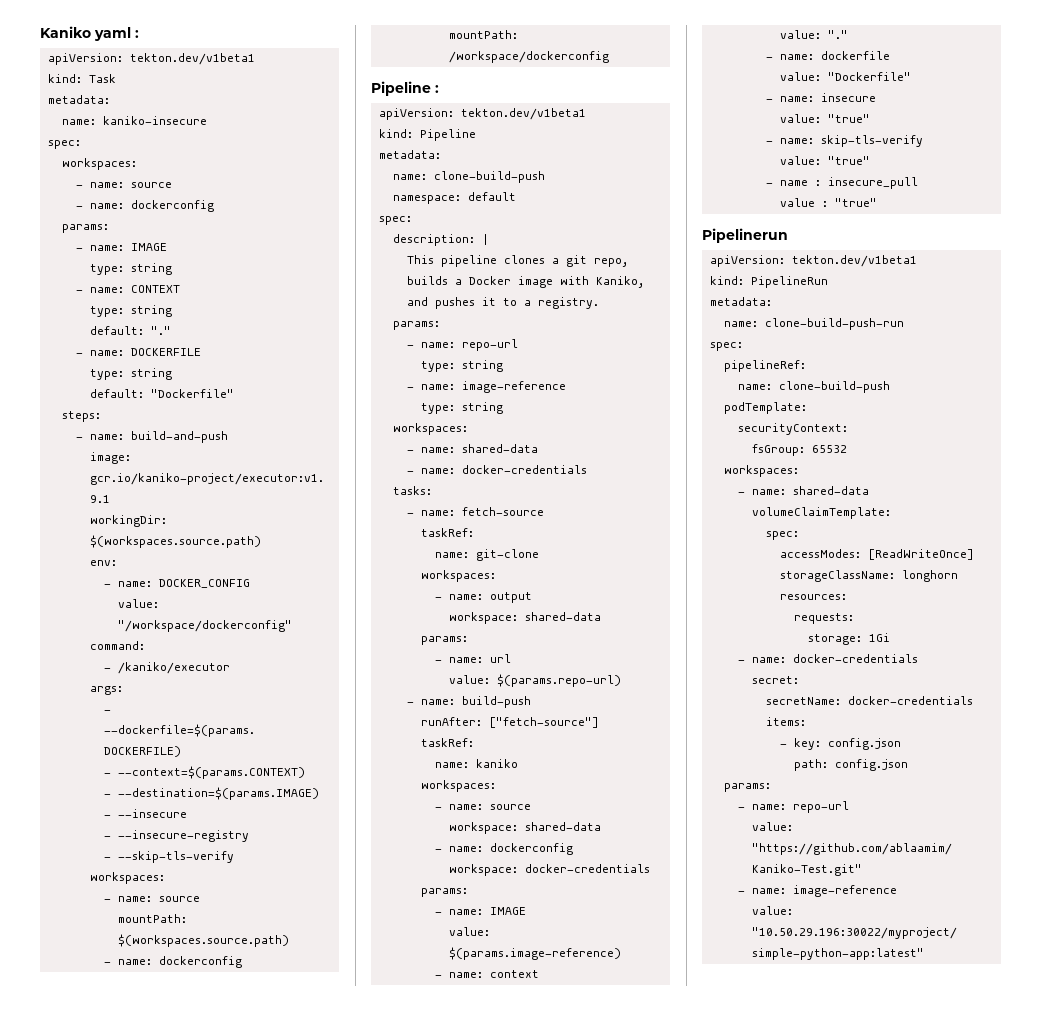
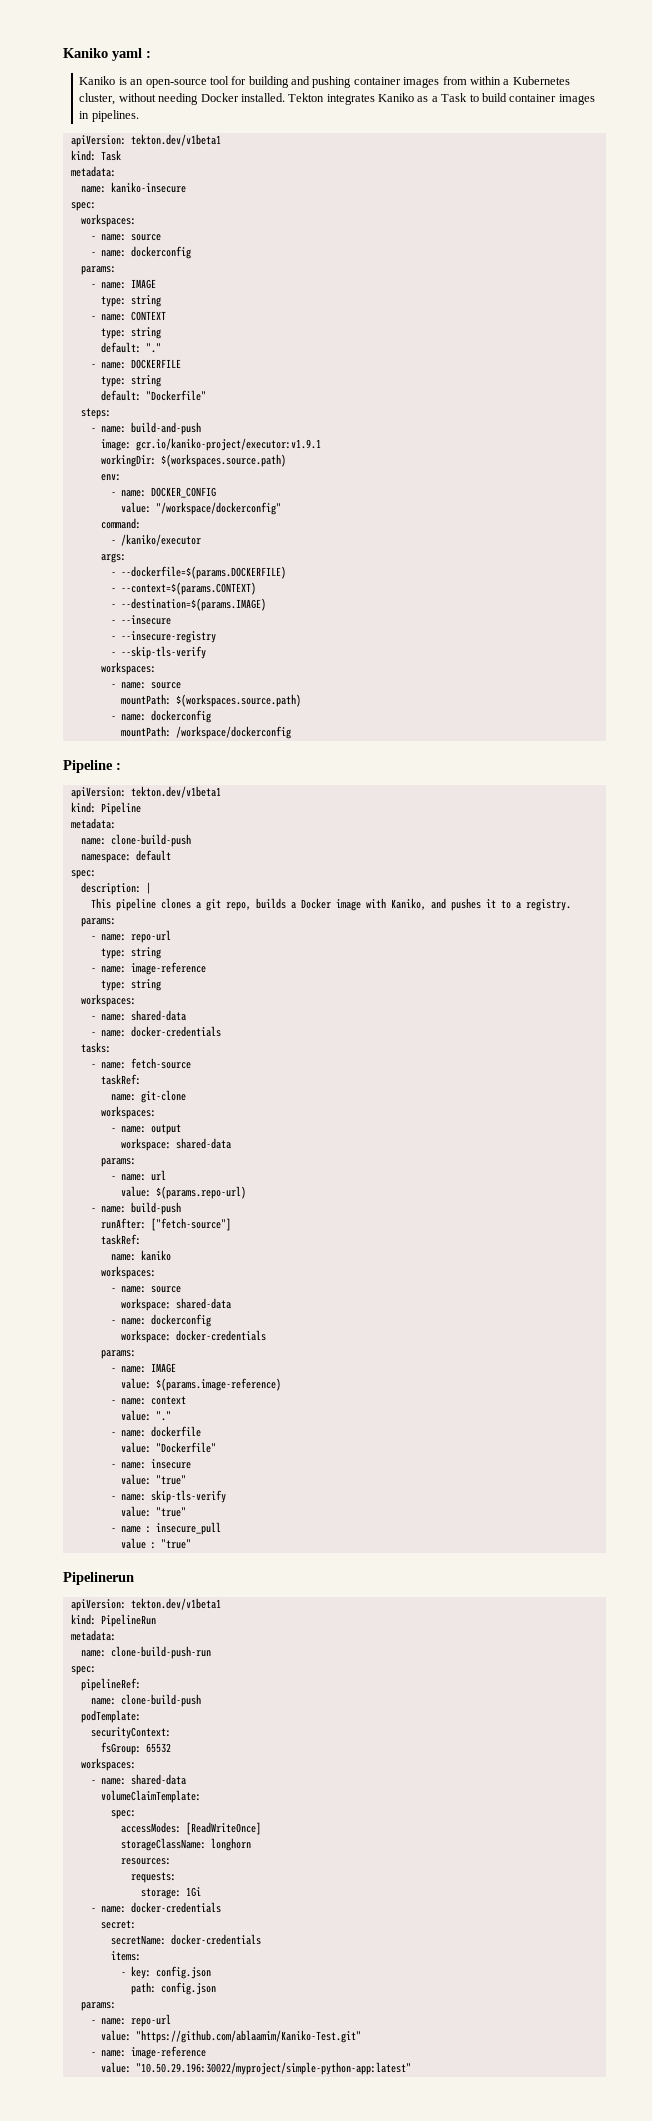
(139, 34) none -> [79,76,570,88] [79,93,595,105] [79,110,139,122] // Kaniko is an open-source tool for building and pushing container images from within a Kubernetes cluster, without needing Docker installed. Tekton integrates Kaniko as a Task to build container images in pipelines.

